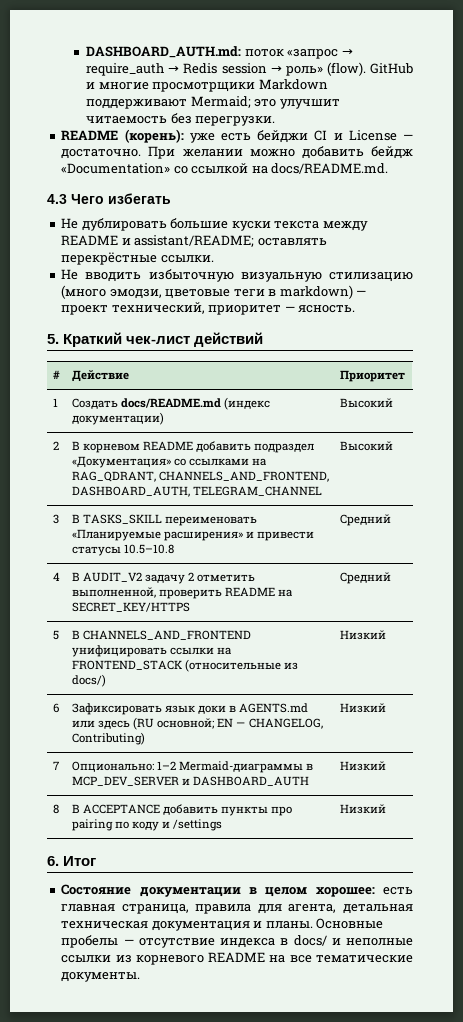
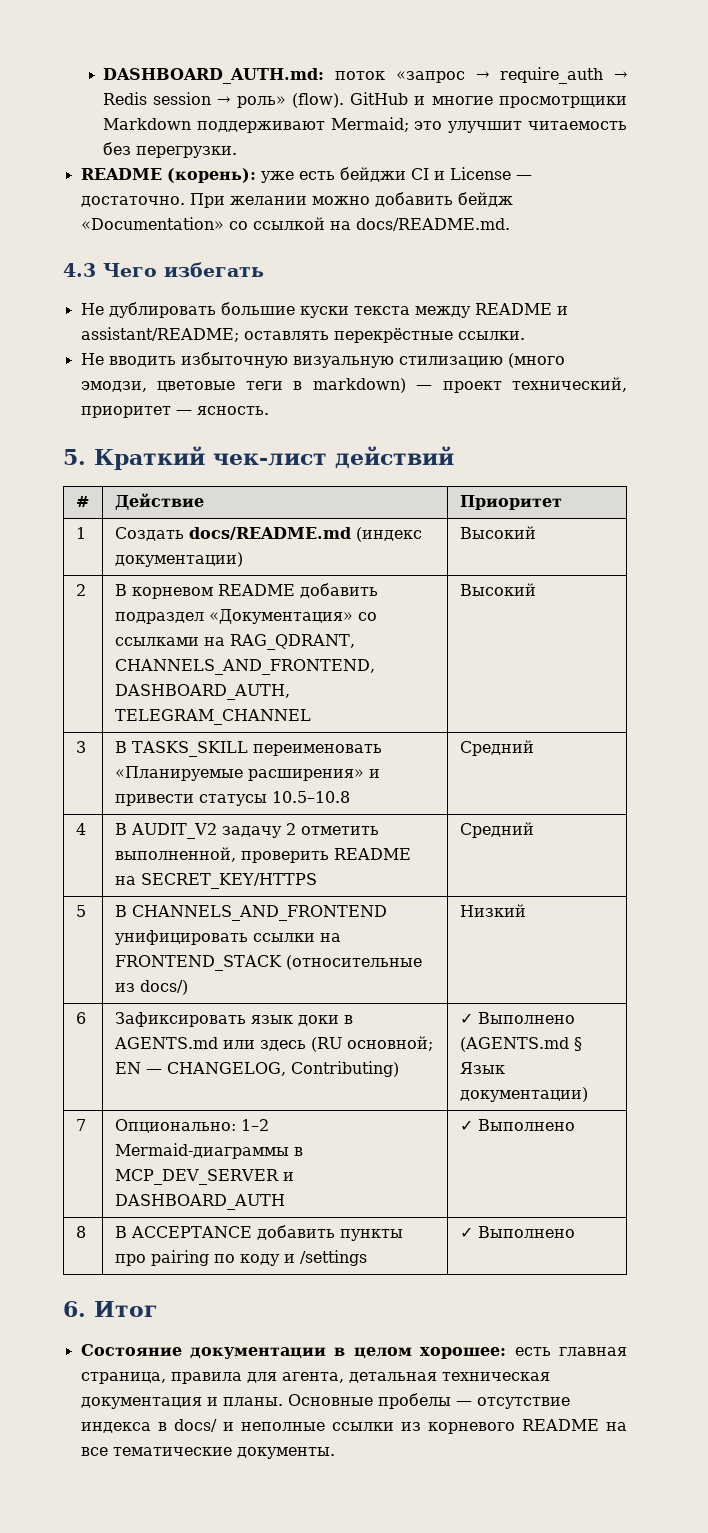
[339,703,386,713] Низкий -> [459,1012,575,1024] [459,1037,582,1052] [459,1062,505,1074] [459,1087,588,1102] ✓ Выполнено (AGENTS.md § Язык документации)
[339,761,386,771] Низкий -> [459,1119,575,1131] ✓ Выполнено
[339,804,386,814] Низкий -> [459,1226,575,1238] ✓ Выполнено

